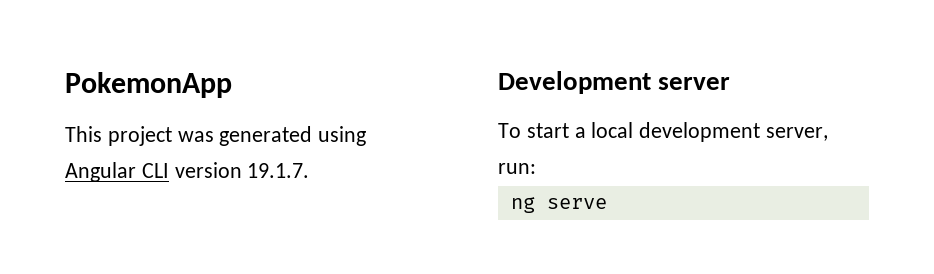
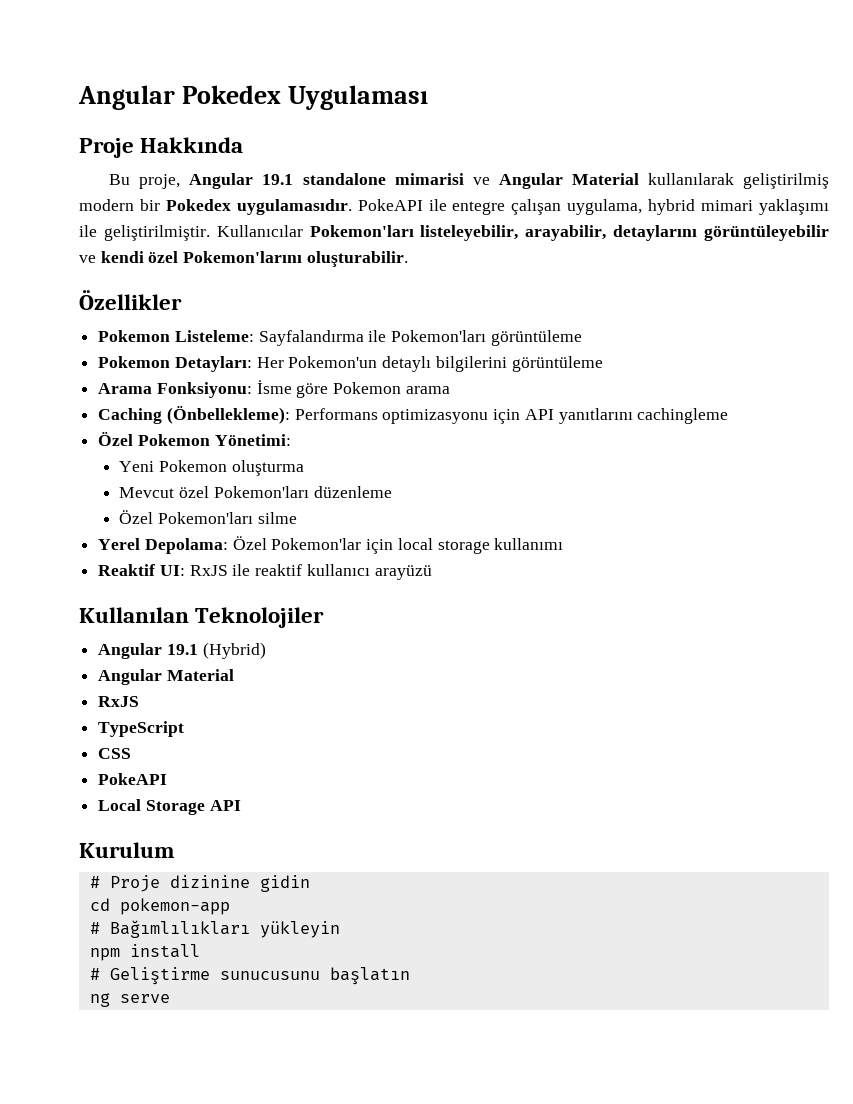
[65,72,232,98] [65,126,367,146] [65,162,310,182] [498,71,731,94] [498,122,829,142] [498,163,536,174] PokemonApp // This project was generated using Angular CLI version 19.1.7. // Development server // To start a local development server, run: -> [78,85,429,110] [79,137,244,158] [109,173,830,189] [79,199,830,215] [79,225,830,241] [79,251,408,267] [79,290,182,310] [98,330,582,346] [98,356,603,372] [98,380,450,398] [98,406,729,424] [98,432,291,446] [119,460,304,476] [119,486,392,498] [119,510,297,524] [98,536,564,554] [98,564,432,580] [79,607,325,628] [98,642,266,659] [98,669,234,685] [98,696,140,707] [98,721,185,737] [98,748,132,759] [98,773,168,785] [98,799,241,815] [79,842,175,858] [89,875,310,892] [89,898,230,915] [89,920,340,938] [89,944,200,961] [89,967,410,985] Angular Pokedex Uygulaması // Proje Hakkında // Bu proje, Angular 19.1 standalone mimarisi ve Angular Material kullanılarak geliştirilmiş modern bir Pokedex uygulamasıdır. PokeAPI ile entegre çalışan uygulama, hybrid mimari yaklaşımı ile geliştirilmiştir. Kullanıcılar Pokemon'ları listeleyebilir, arayabilir, detaylarını görüntüleyebilir ve kendi özel Pokemon'larını oluşturabilir. // Özellikler // Pokemon Listeleme: Sayfalandırma ile Pokemon'ları görüntüleme // Pokemon Detayları: Her Pokemon'un detaylı bilgilerini görüntüleme // Arama Fonksiyonu: İsme göre Pokemon arama // Caching (Önbellekleme): Performans optimizasyonu için API yanıtlarını cachingleme // Özel Pokemon Yönetimi: // Yeni Pokemon oluşturma // Mevcut özel Pokemon'ları düzenleme // Özel Pokemon'ları silme // Yerel Depolama: Özel Pokemon'lar için local storage kullanımı // Reaktif UI: RxJS ile reaktif kullanıcı arayüzü // Kullanılan Teknolojiler // Angular 19.1 (Hybrid) // Angular Material // RxJS // TypeScript // CSS // PokeAPI // Local Storage API // Kurulum // # Proje dizinine gidin // cd pokemon-app // # Bağımlılıkları yükleyin // npm install // # Geliştirme sunucusunu başlatın

